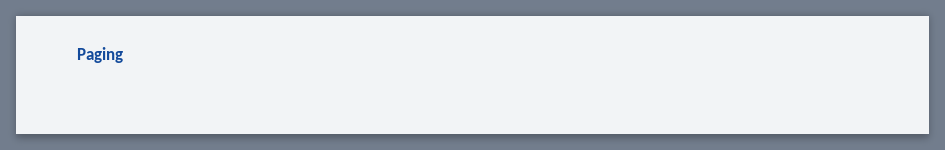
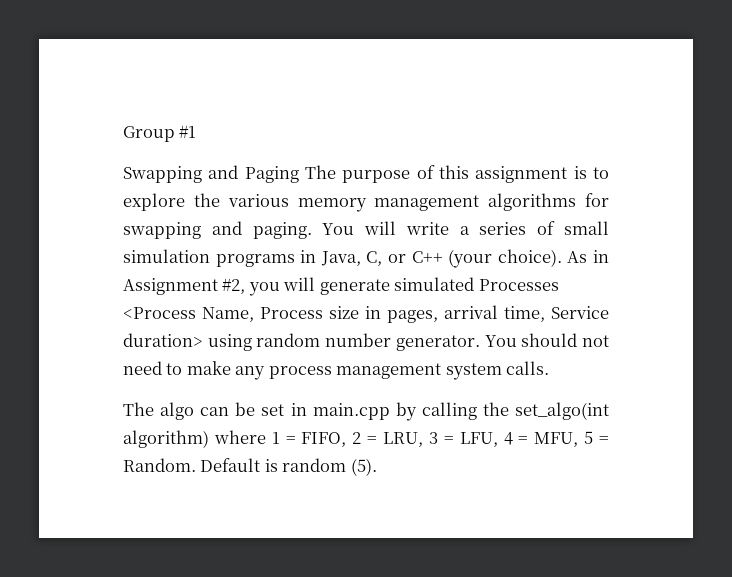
[77,47,123,63] Paging -> [123,125,197,142] [123,165,609,183] [123,193,609,212] [123,221,609,239] [123,249,610,268] [123,277,559,296] [123,305,609,323] [123,333,609,351] [123,361,550,380] [123,402,610,421] [123,430,610,448] [123,458,377,476] Group #1 // Swapping and Paging The purpose of this assignment is to explore the various memory management algorithms for swapping and paging. You will write a series of small simulation programs in Java, C, or C++ (your choice). As in Assignment #2, you will generate simulated Processes <Process Name, Process size in pages, arrival time, Service duration> using random number generator. You should not need to make any process management system calls. // The algo can be set in main.cpp by calling the set_algo(int algorithm) where 1 = FIFO, 2 = LRU, 3 = LFU, 4 = MFU, 5 = Random. Default is random (5).

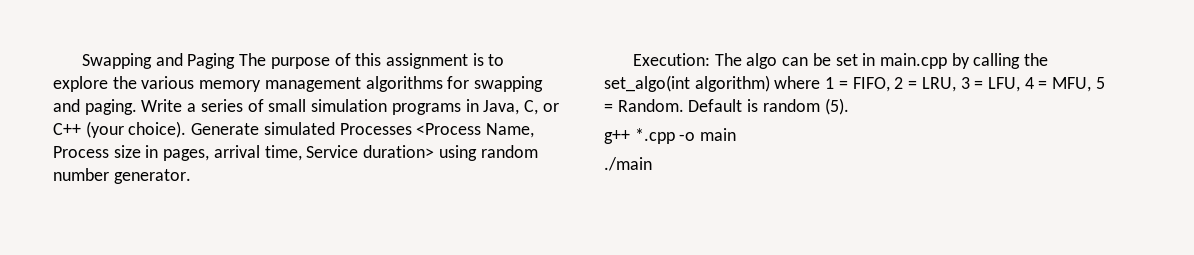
[123,125,197,142] Group #1 // -> (81, 61) none
[322,221,449,235] You will write -> [141,99,183,112] Write
[567,250,610,263] [123,277,390,296] As in Assignment #2, you will generate -> [191,123,260,135] Generate
[484,333,609,347] [123,361,550,380] You should not need to make any process management system calls. // -> [632,53,710,66] // Execution:
(377, 467) none -> [604,128,737,144] [604,157,652,171] // g++ *.cpp -o main // ./main

